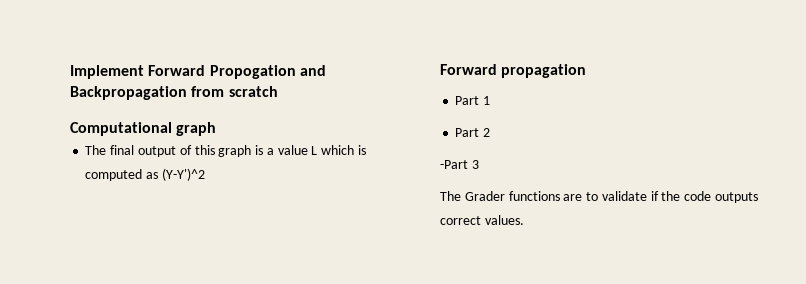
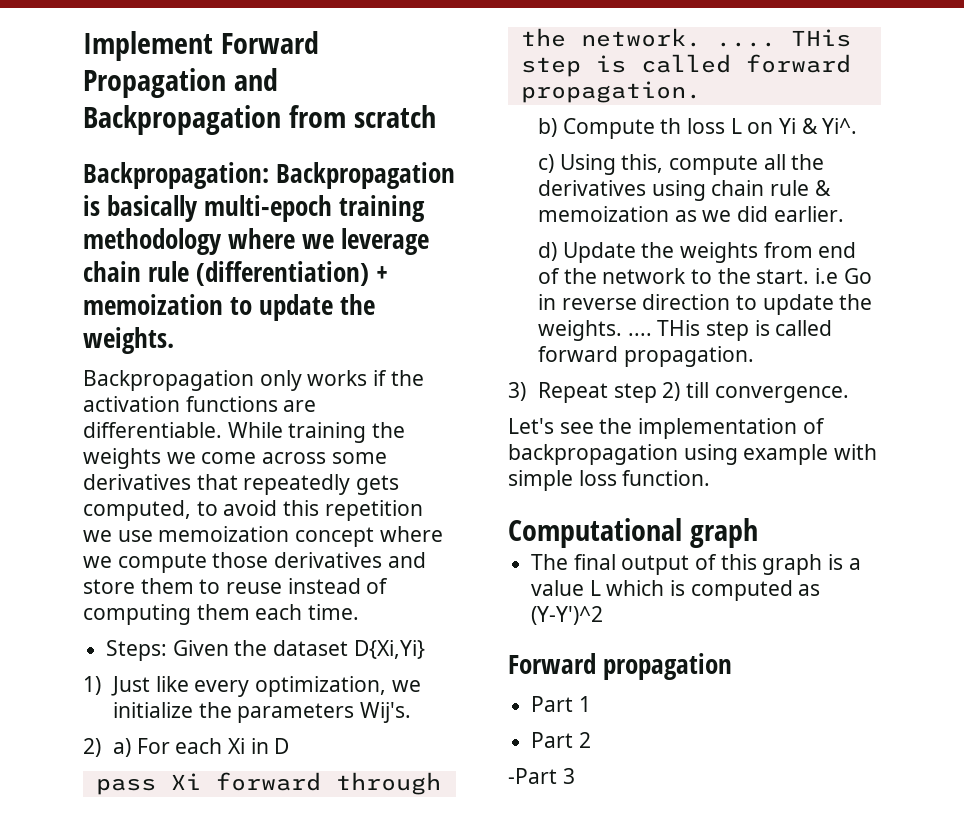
[209,65,296,79] Propogation -> [83,68,226,98] Propagation
(278, 91) none -> [83,162,456,189] [83,195,426,222] [83,228,430,255] [83,261,389,286] [83,294,376,321] [83,327,174,354] [83,370,424,391] [83,396,317,412] [83,422,406,443] [83,448,387,469] [83,474,400,495] [83,500,423,521] [83,526,443,547] [83,552,426,573] [83,578,389,594] [83,604,360,625] [106,640,425,661] [83,676,421,697] [112,702,411,723] [83,738,290,757] [95,772,441,795] [520,28,851,47] [520,54,851,77] [520,81,701,103] [537,118,858,139] [537,154,825,175] [537,180,831,201] [537,206,844,222] [537,242,857,263] [537,268,872,284] [537,294,873,315] [537,320,833,341] [537,346,754,367] [508,382,849,403] [508,418,825,439] [508,444,878,465] [508,470,711,491] // Backpropagation: Backpropagation is basically multi-epoch training methodology where we leverage chain rule (differentiation) + memoization to update the weights. // Backpropagation only works if the activation functions are differentiable. While training the weights we come across some derivatives that repeatedly gets computed, to avoid this repetition we use memoization concept where we compute those derivatives and store them to reuse instead of computing them each time. // Steps: Given the dataset D{Xi,Yi} // 1) Just like every optimization, we initialize the parameters Wij's. // 2) a) For each Xi in D // pass Xi forward through the network. .... THis step is called forward propagation. // b) Compute th loss L on Yi & Yi^. // c) Using this, compute all the derivatives using chain rule & memoization as we did earlier. // d) Update the weights from end of the network to the start. i.e Go in reverse direction to update the weights. .... THis step is called forward propagation. // 3) Repeat step 2) till convergence. // Let's see the implementation of backpropagation using example with simple loss function.
[440,191,759,203] [440,215,524,225] // The Grader functions are to validate if the code outputs correct values. -> (575, 776) none

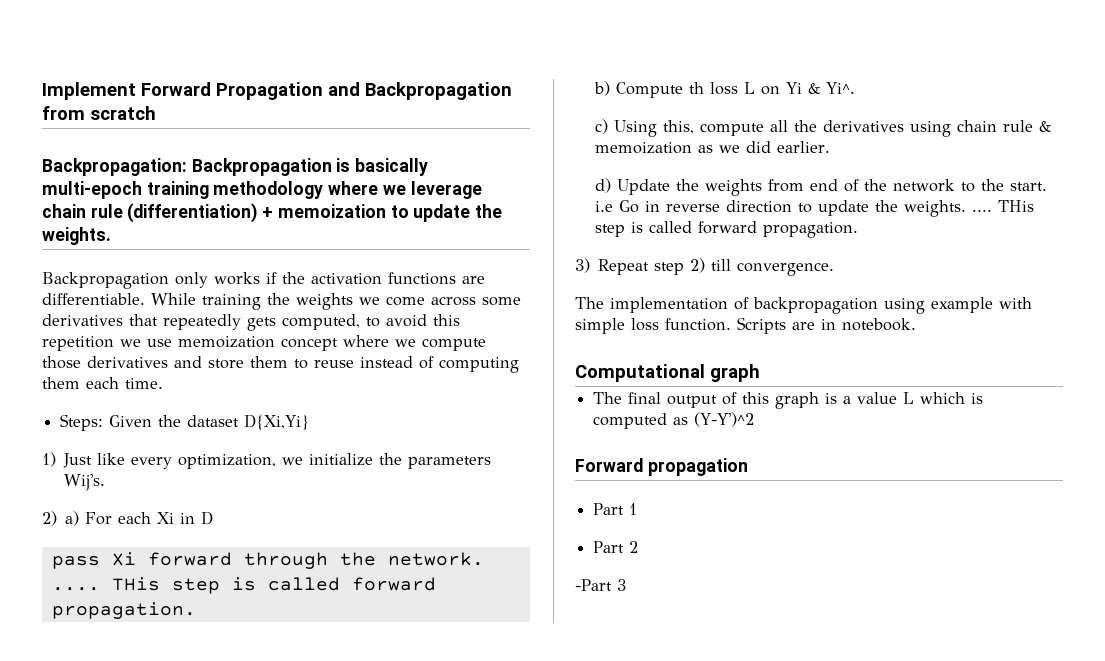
[508,418,633,434] Let's see the -> [575,297,604,309] The
(711, 478) none -> [737,317,916,334] Scripts are in notebook.

